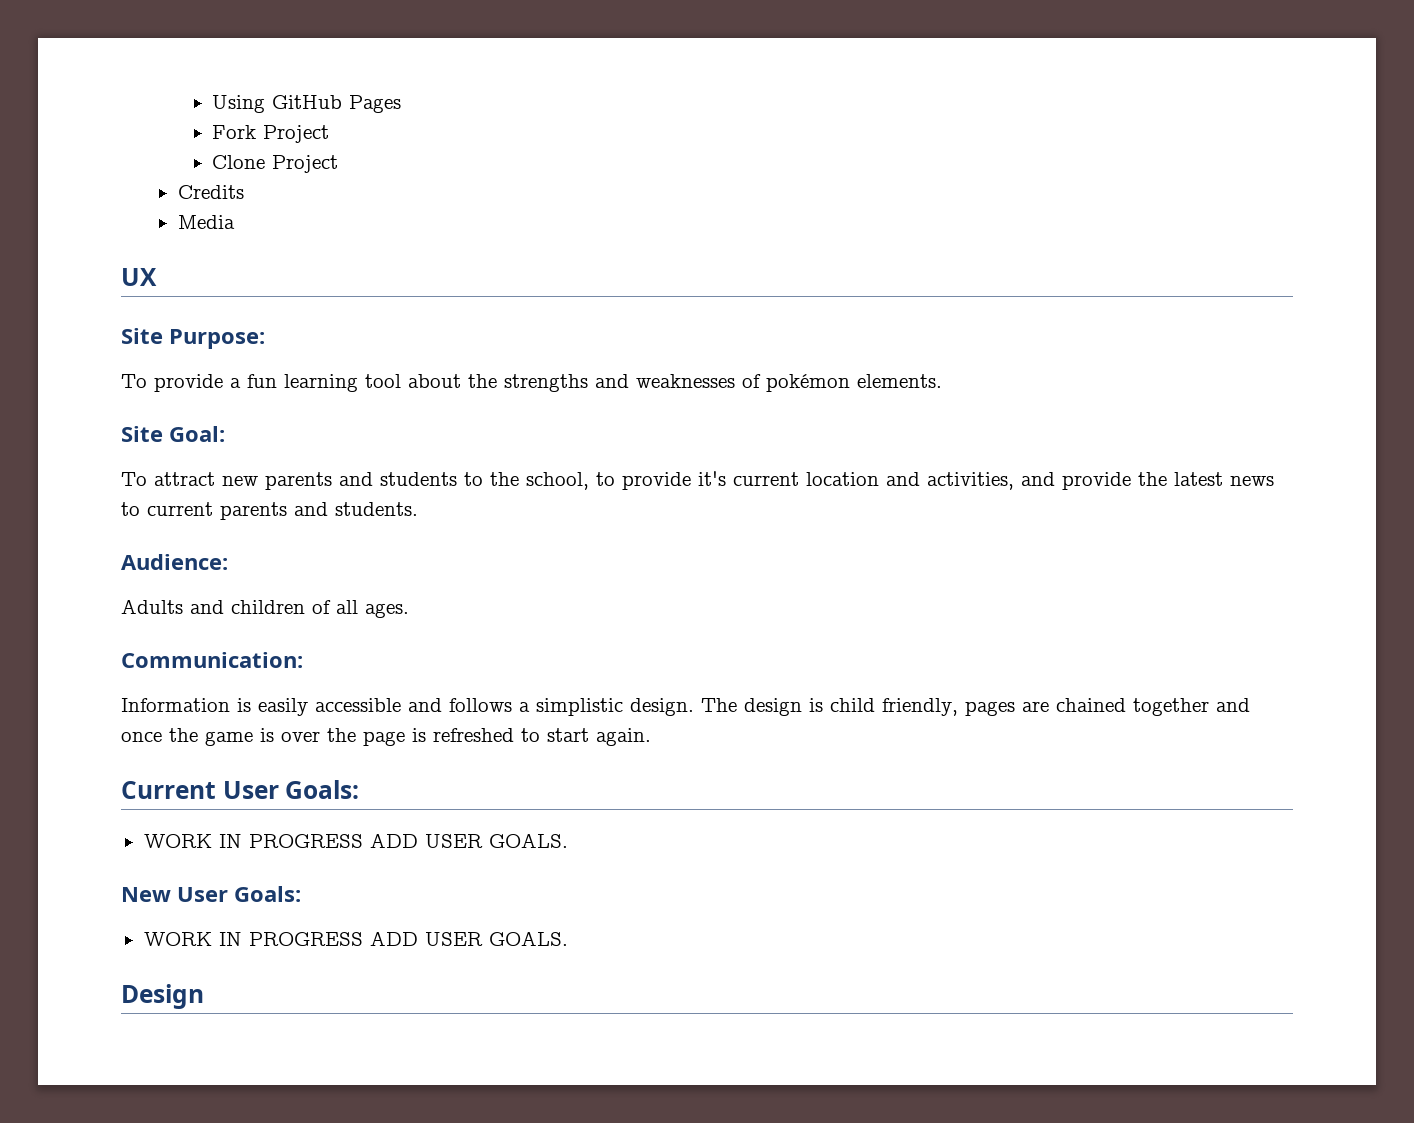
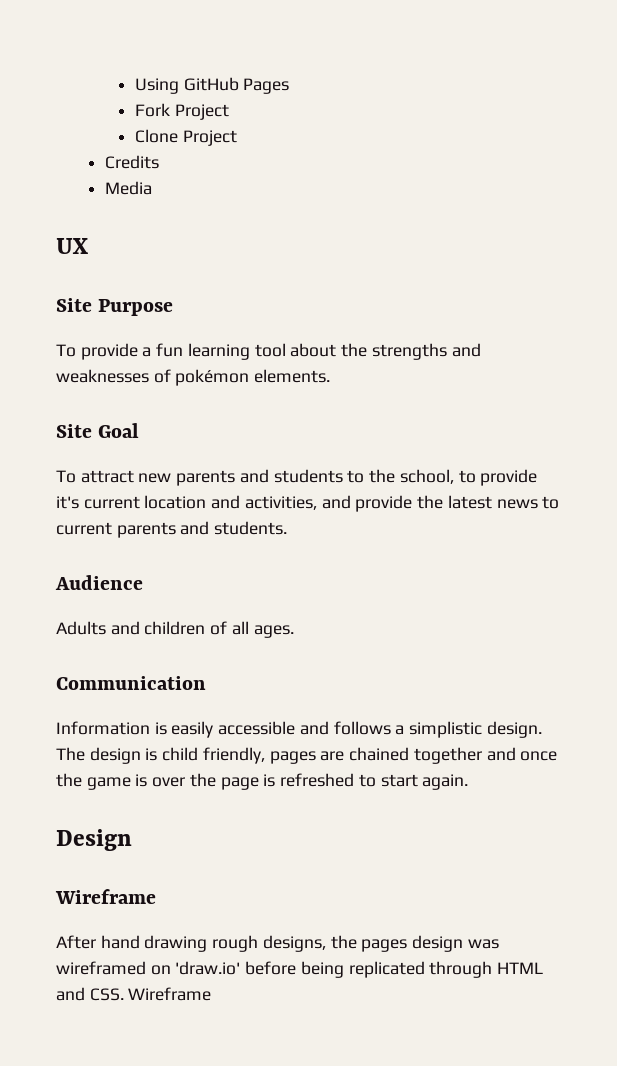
[169,329,265,349] Purpose: -> [98,299,174,316] Purpose
[169,426,225,442] Goal: -> [98,423,140,438] Goal
[121,554,228,570] Audience: -> [55,575,143,590] Audience
[121,652,303,668] Communication: -> [56,676,206,690] Communication
[121,780,360,799] [143,833,568,848] [121,886,301,902] [143,931,568,946] [121,984,204,1009] Current User Goals: // WORK IN PROGRESS ADD USER GOALS. // New User Goals: // WORK IN PROGRESS ADD USER GOALS. // Design -> [56,829,132,851] [55,889,156,904] [56,935,499,952] [56,961,544,978] [56,987,212,1001] Design // Wireframe // After hand drawing rough designs, the pages design was wireframed on 'draw.io' before being replicated through HTML and CSS. Wireframe

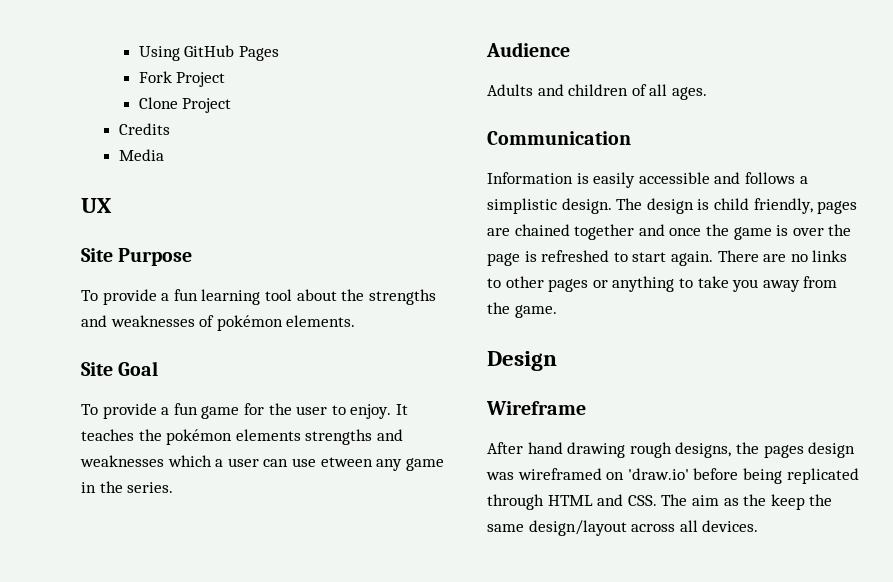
[80,469,538,486] [56,495,560,512] [56,521,288,538] attract new parents and students to the school, to provide it's current location and activities, and provide the latest news to current parents and students. -> [102,403,408,419] [81,429,403,445] [80,455,444,471] [81,481,174,493] provide a fun game for the user to enjoy. It teaches the pokémon elements strengths and weaknesses which a user can use etween any game in the series.
(469, 782) none -> [717,250,848,262] [487,276,838,292] [487,302,557,318] There are no links to other pages or anything to take you away from the game.
[128,987,212,1001] Wireframe -> [661,494,833,510] [487,520,759,536] The aim as the keep the same design/layout across all devices.

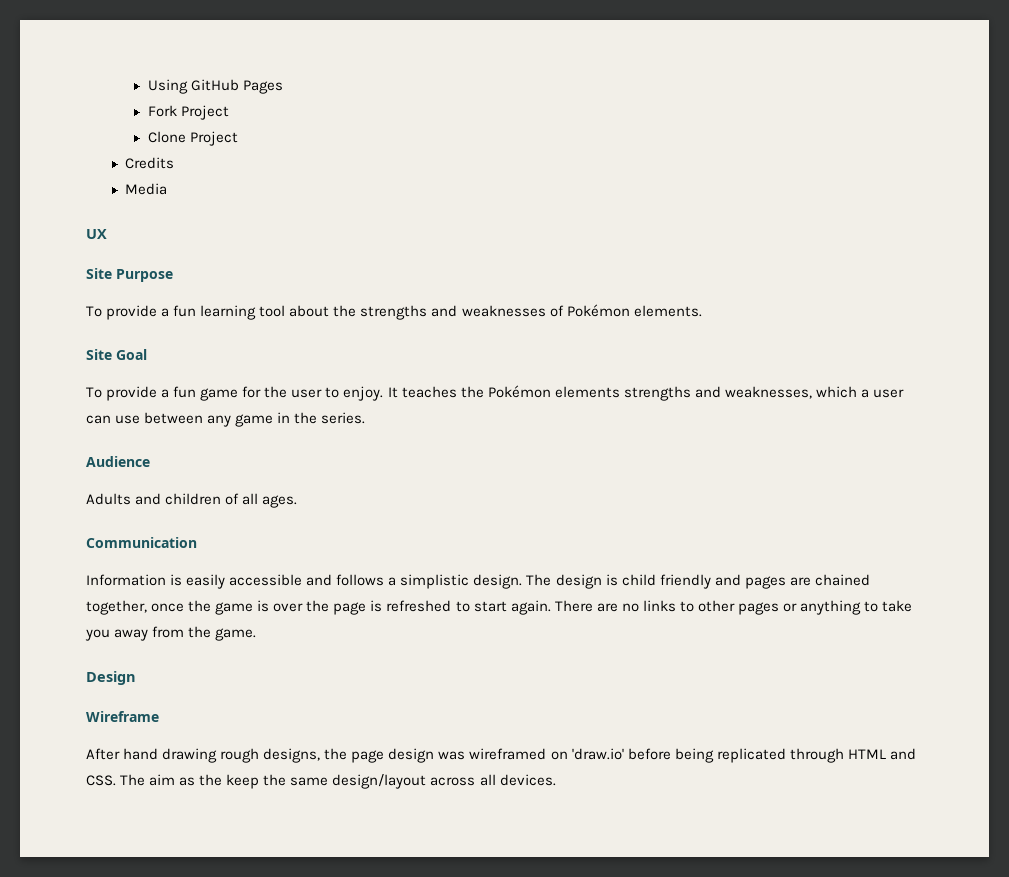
[216,315,283,331] pokémon -> [566,304,630,317] Pokémon
[166,429,233,445] pokémon -> [487,385,551,398] Pokémon
[80,455,164,467] weaknesses -> [724,386,812,399] weaknesses,
[320,457,373,467] etween -> [144,412,204,424] between
[753,198,813,214] friendly, -> [659,574,741,589] friendly and
[574,224,665,240] together and -> [86,600,147,615] together,
[763,445,804,458] pages -> [351,750,385,763] page

